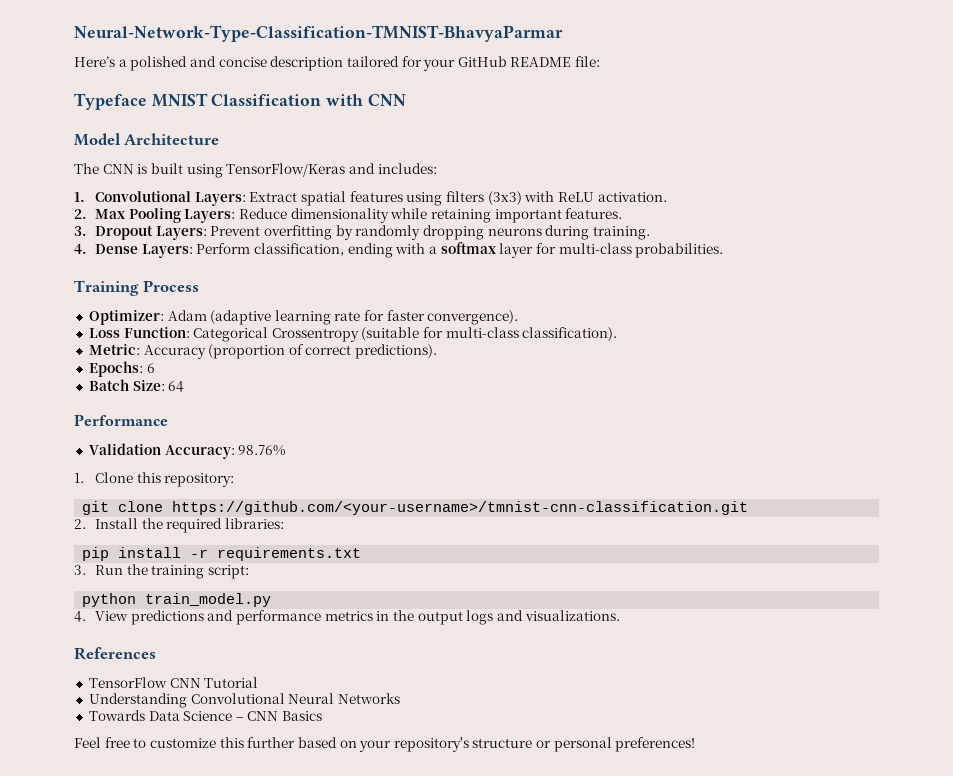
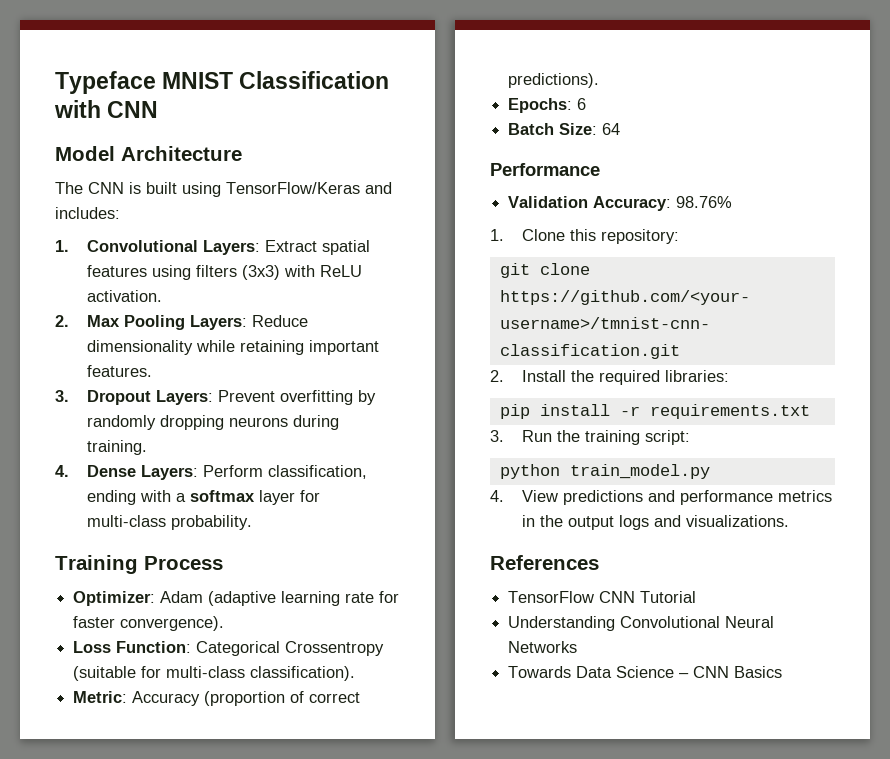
[74,25,563,42] [74,56,601,71] Neural-Network-Type-Classification-TMNIST-BhavyaParmar // Here’s a polished and concise description tailored for your GitHub README file: // -> (55, 82) none
[635,243,724,258] probabilities. -> [171,515,253,530] probability.
[74,737,696,752] // Feel free to customize this further based on your repository's structure or personal preferences! -> (783, 672) none

